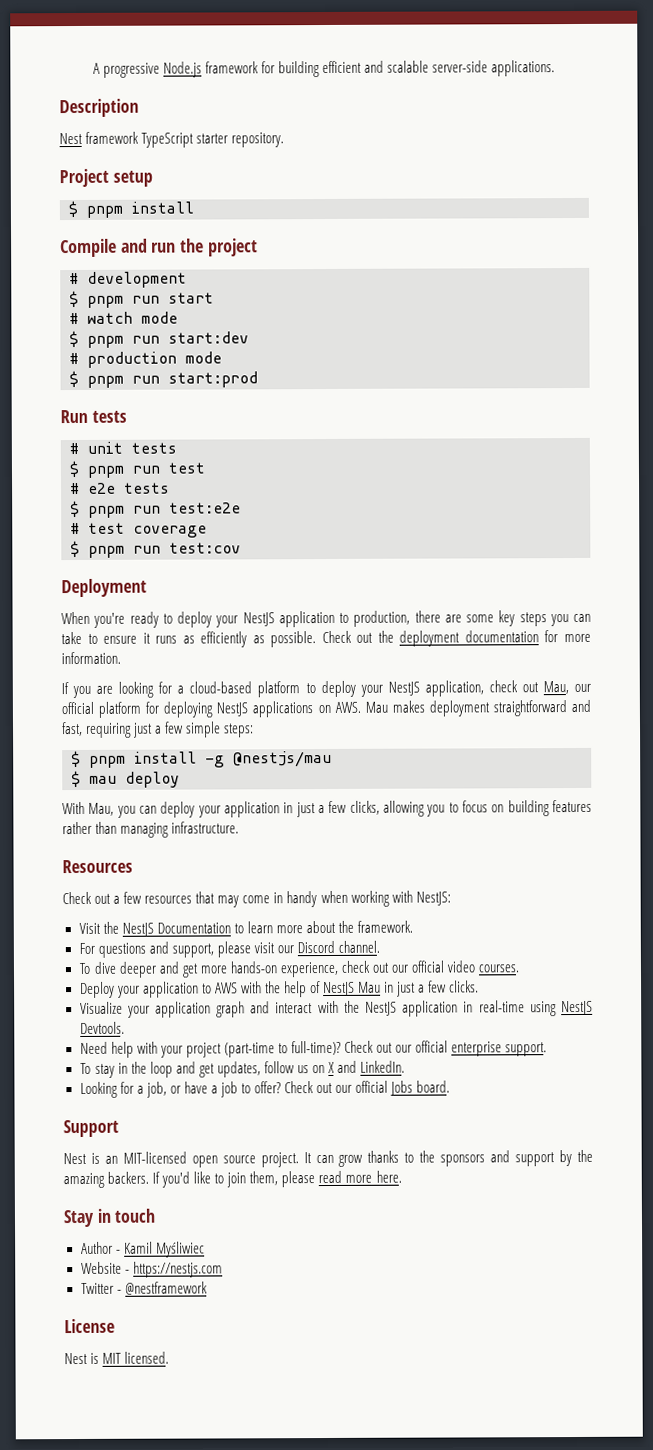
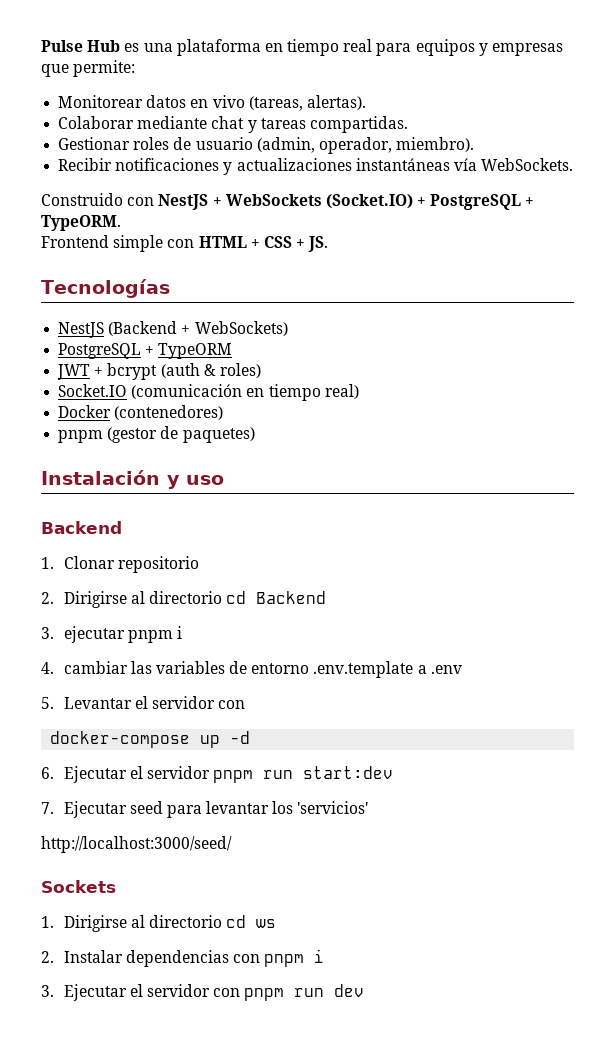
[92,60,556,78] [59,98,139,118] [59,131,285,148] [59,168,153,188] [68,200,194,218] [60,238,258,258] [69,271,187,288] [69,290,214,308] [69,311,178,325] [69,330,249,348] [69,351,222,368] [69,370,258,388] [60,409,127,424] [69,441,177,455] [69,460,205,478] [70,482,170,495] [70,500,241,518] [70,522,207,538] [70,540,241,558] [61,578,147,598] [61,610,591,628] [61,630,592,648] [61,651,121,665] [61,680,591,699] [61,699,591,718] [61,721,255,738] [71,750,332,768] [71,770,180,788] [62,799,592,818] [62,821,240,838] [62,859,133,874] [62,890,451,908] [78,920,413,937] [78,940,380,958] [78,960,520,978] [79,980,480,998] [79,1000,593,1018] [79,1021,125,1034] [79,1040,548,1058] [79,1060,406,1078] [79,1080,451,1098] [63,1119,119,1138] [63,1149,593,1168] [63,1170,402,1189] [63,1208,156,1228] [80,1241,205,1258] [80,1261,223,1278] [80,1281,208,1295] [64,1318,115,1334] [64,1351,170,1365] A progressive Node.js framework for building efficient and scalable server-side applications. // Description // Nest framework TypeScript starter repository. // Project setup // $ pnpm install // Compile and run the project // # development // $ pnpm run start // # watch mode // $ pnpm run start:dev // # production mode // $ pnpm run start:prod // Run tests // # unit tests // $ pnpm run test // # e2e tests // $ pnpm run test:e2e // # test coverage // $ pnpm run test:cov // Deployment // When you're ready to deploy your NestJS application to production, there are some key steps you can take to ensure it runs as efficiently as possible. Check out the deployment documentation for more information. // If you are looking for a cloud-based platform to deploy your NestJS application, check out Mau, our official platform for deploying NestJS applications on AWS. Mau makes deployment straightforward and fast, requiring just a few simple steps: // $ pnpm install -g @nestjs/mau // $ mau deploy // With Mau, you can deploy your application in just a few clicks, allowing you to focus on building features rather than managing infrastructure. // Resources // Check out a few resources that may come in handy when working with NestJS: // Visit the NestJS Documentation to learn more about the framework. // For questions and support, please visit our Discord channel. // To dive deeper and get more hands-on experience, check out our official video courses. // Deploy your application to AWS with the help of NestJS Mau in just a few clicks. // Visualize your application graph and interact with the NestJS application in real-time using NestJS Devtools. // Need help with your project (part-time to full-time)? Check out our official enterprise support. // To stay in the loop and get updates, follow us on X and LinkedIn. // Looking for a job, or have a job to offer? Check out our official Jobs board. // Support // Nest is an MIT-licensed open source project. It can grow thanks to the sponsors and support by the amazing backers. If you'd like to join them, please read more here. // Stay in touch // Author - Kamil Myśliwiec // Website - https://nestjs.com // Twitter - @nestframework // License // Nest is MIT licensed. -> [41,39,564,56] [41,60,136,77] [58,95,366,111] [58,116,408,133] [58,137,475,154] [58,158,574,175] [41,193,535,210] [41,215,121,231] [41,235,329,252] [41,279,170,298] [58,321,288,338] [58,343,233,359] [57,363,261,380] [58,384,359,401] [58,405,224,420] [58,426,255,443] [41,470,224,489] [41,521,122,534] [41,556,199,573] [41,591,327,608] [41,626,182,643] [41,661,462,678] [41,696,246,709] [50,731,251,748] [41,766,394,783] [41,801,369,818] [41,836,232,853] [41,880,116,893] [41,915,277,932] [41,949,325,967] [41,984,365,1001] Pulse Hub es una plataforma en tiempo real para equipos y empresas que permite: // Monitorear datos en vivo (tareas, alertas). // Colaborar mediante chat y tareas compartidas. // Gestionar roles de usuario (admin, operador, miembro). // Recibir notificaciones y actualizaciones instantáneas vía WebSockets. // Construido con NestJS + WebSockets (Socket.IO) + PostgreSQL + TypeORM. // Frontend simple con HTML + CSS + JS. // Tecnologías // NestJS (Backend + WebSockets) // PostgreSQL + TypeORM // JWT + bcrypt (auth & roles) // Socket.IO (comunicación en tiempo real) // Docker (contenedores) // pnpm (gestor de paquetes) // Instalación y uso // Backend // 1. Clonar repositorio // 2. Dirigirse al directorio cd Backend // 3. ejecutar pnpm i // 4. cambiar las variables de entorno .env.template a .env // 5. Levantar el servidor con // docker-compose up -d // 6. Ejecutar el servidor pnpm run start:dev // 7. Ejecutar seed para levantar los 'servicios' // http://localhost:3000/seed/ // Sockets // 1. Dirigirse al directorio cd ws // 2. Instalar dependencias con pnpm i // 3. Ejecutar el servidor con pnpm run dev

